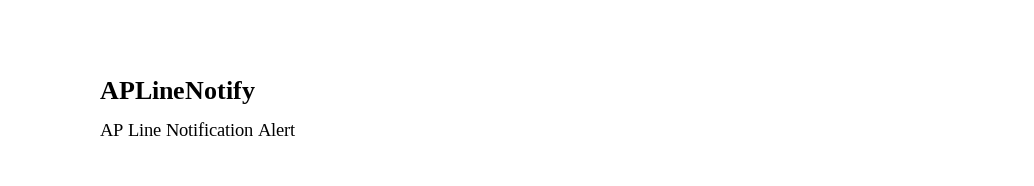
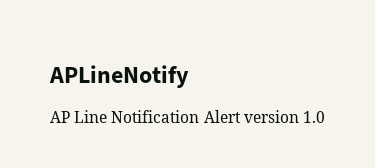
(296, 129) none -> [243,110,325,123] version 1.0

